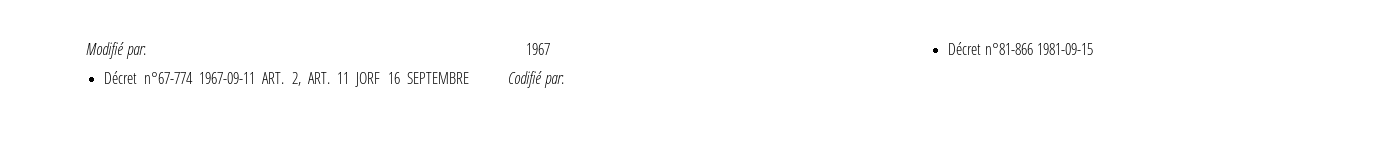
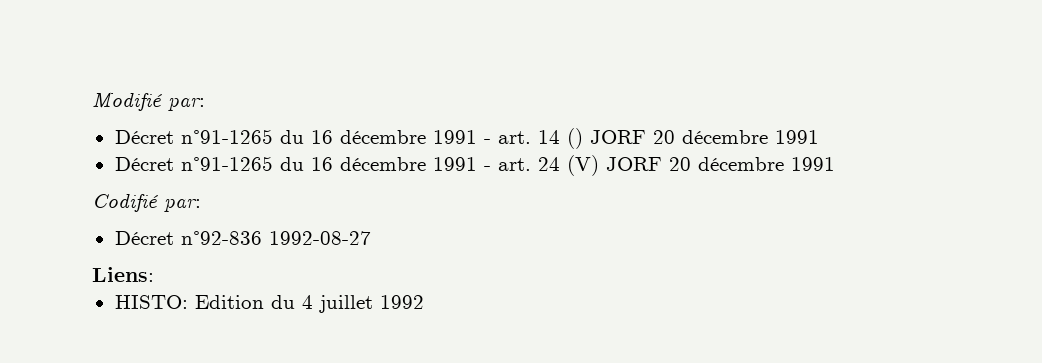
[143,72,469,87] [525,43,550,55] [508,71,565,88] [947,42,1094,55] n°67-774 1967-09-11 ART. 2, ART. 11 JORF 16 SEPTEMBRE 1967 // Codifié par: // Décret n°81-866 1981-09-15 -> [180,128,819,149] [114,155,835,176] [92,193,201,212] [114,231,371,245] [92,267,154,282] [114,295,424,313] n°91-1265 du 16 décembre 1991 - art. 14 () JORF 20 décembre 1991 // Décret n°91-1265 du 16 décembre 1991 - art. 24 (V) JORF 20 décembre 1991 // Codifié par: // Décret n°92-836 1992-08-27 // Liens: // HISTO: Edition du 4 juillet 1992

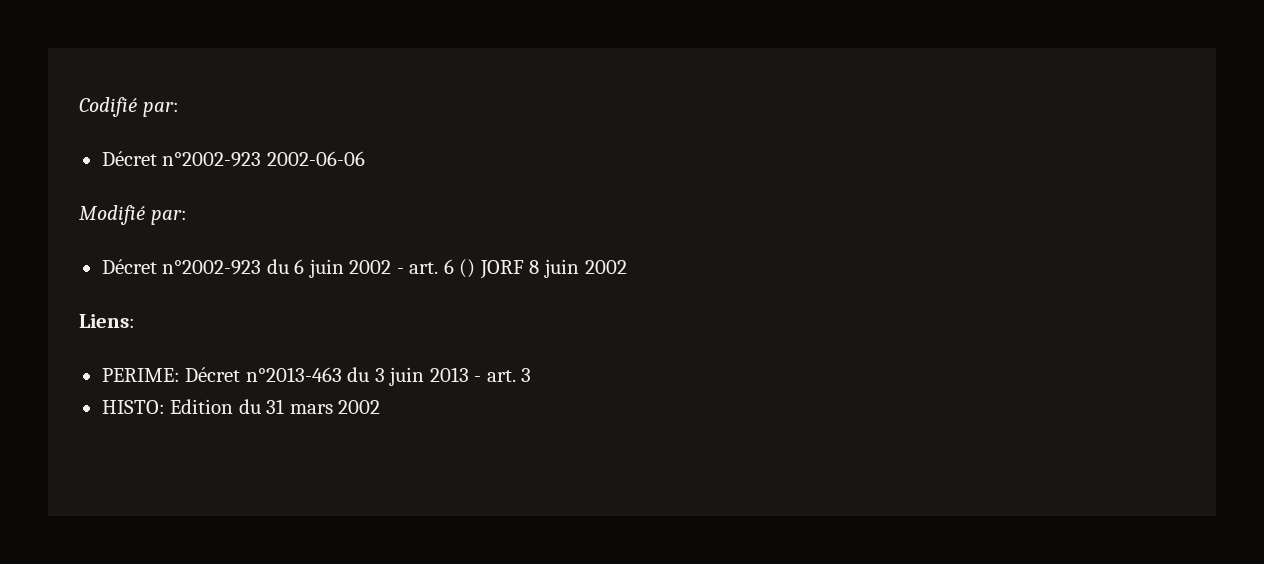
[92,92,205,111] [114,129,560,144] Modifié par: // Décret n°91-1265 du 16 décembre 1991 - art. 14 -> [79,97,179,117] [101,151,365,167] [79,205,187,225] [101,259,454,278] Codifié par: // Décret n°2002-923 2002-06-06 // Modifié par: // Décret n°2002-923 du 6 juin 2002 - art. 6
[652,130,819,144] [114,155,835,176] [92,193,201,212] [114,231,371,245] [92,267,154,282] 20 décembre 1991 // Décret n°91-1265 du 16 décembre 1991 - art. 24 (V) JORF 20 décembre 1991 // Codifié par: // Décret n°92-836 1992-08-27 // Liens: -> [529,259,627,278] [79,314,135,328] [101,367,532,386] 8 juin 2002 // Liens: // PERIME: Décret n°2013-463 du 3 juin 2013 - art. 3
[301,295,424,313] 4 juillet 1992 -> [266,399,381,414] 31 mars 2002

